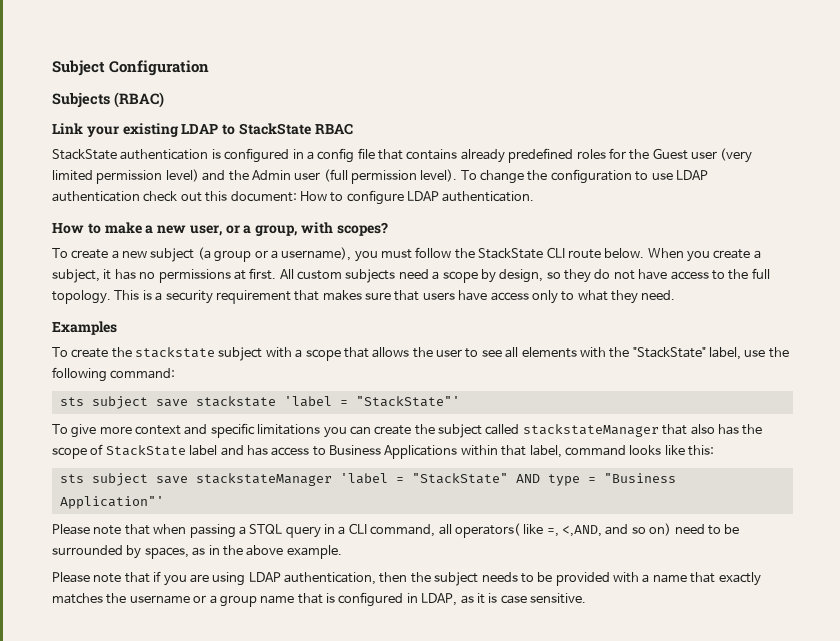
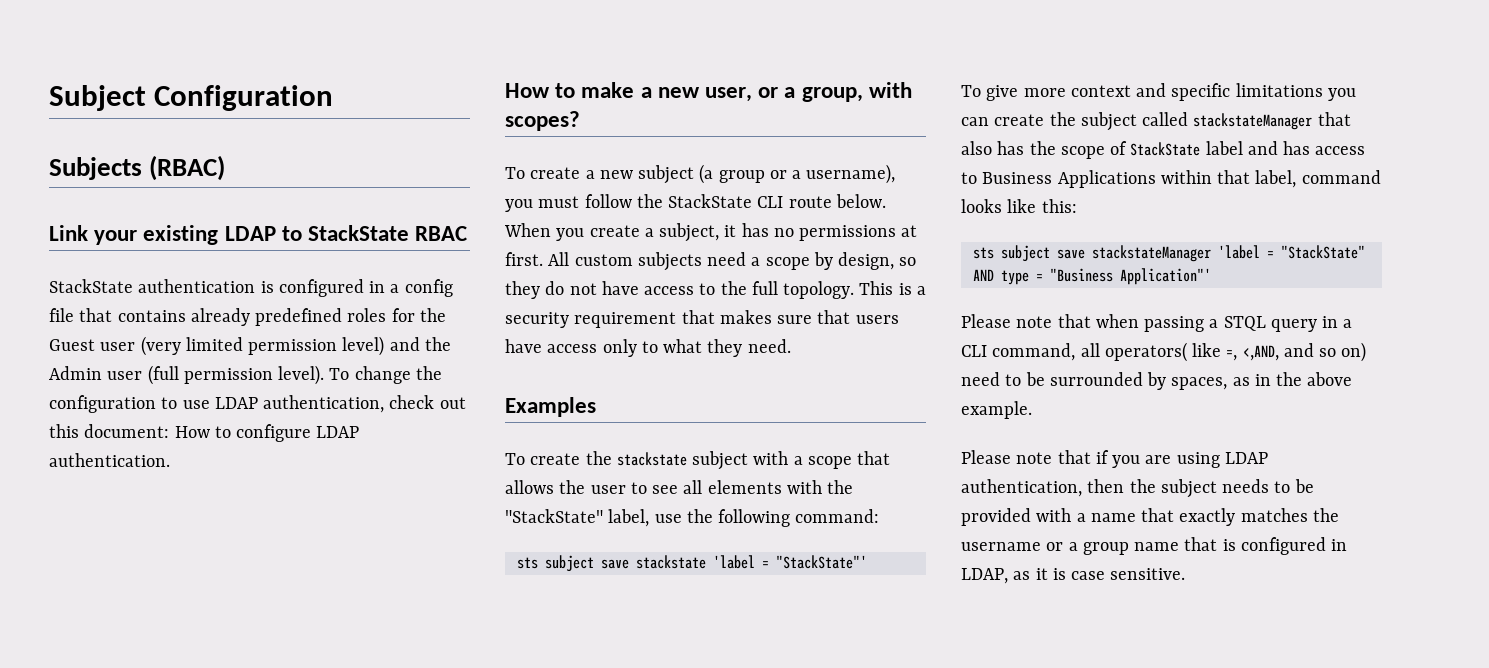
[52,191,140,202] authentication -> [263,395,385,413] authentication,

